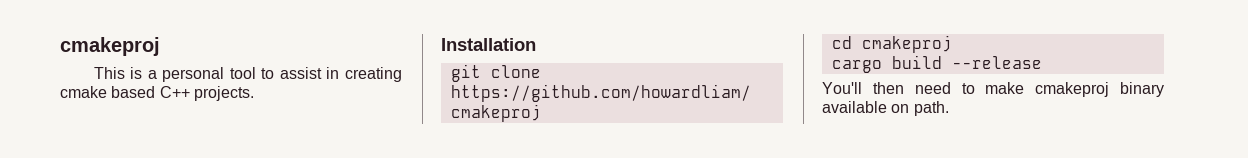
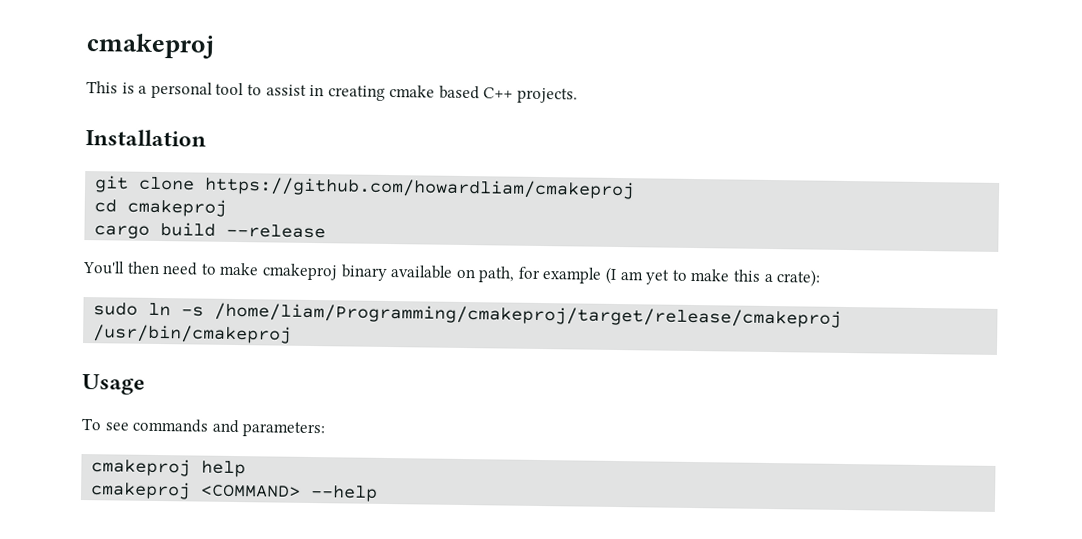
[913,101,949,116] path. -> [478,266,822,287] [93,302,843,328] [93,324,293,344] [82,374,145,395] [81,418,326,438] [91,458,247,478] [90,481,379,502] path, for example (I am yet to make this a crate): // sudo ln -s /home/liam/Programming/cmakeproj/target/release/cmakeproj /usr/bin/cmakeproj // Usage // To see commands and parameters: // cmakeproj help // cmakeproj <COMMAND> --help

